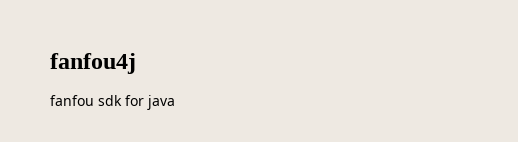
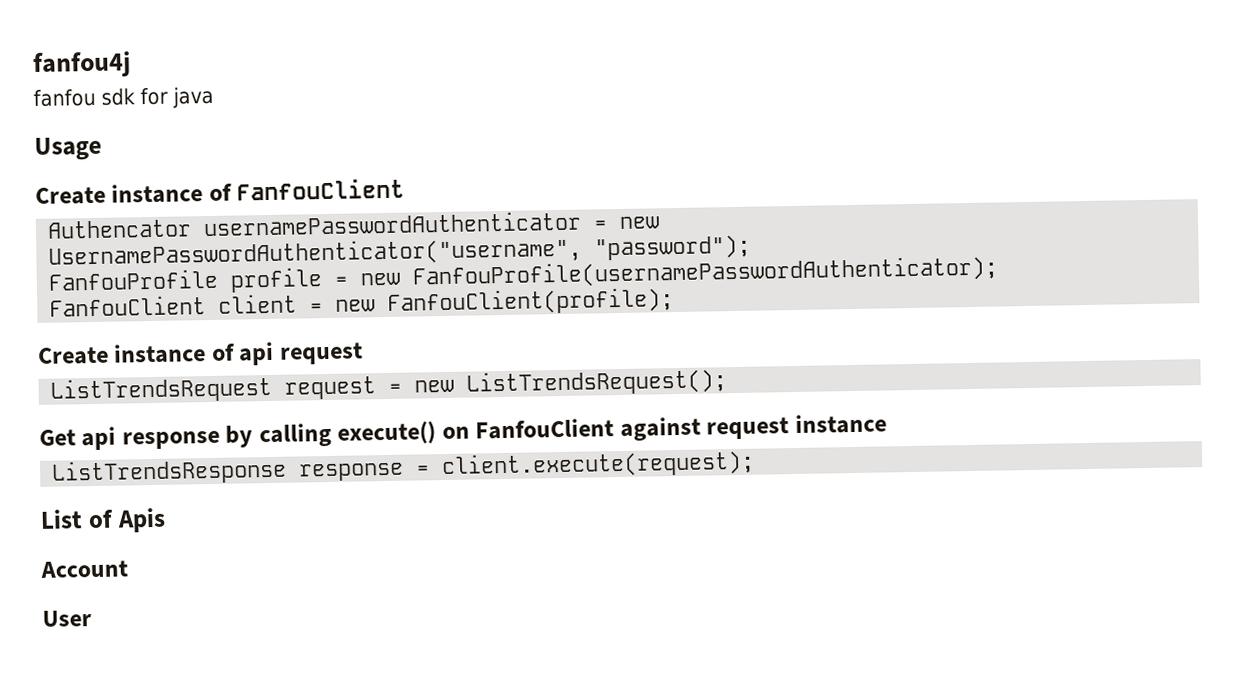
(175, 102) none -> [34,136,102,161] [35,178,406,205] [47,210,661,239] [48,234,752,270] [48,255,999,293] [49,287,675,317] [37,341,363,366] [50,368,728,404] [39,413,887,451] [51,449,756,486] [40,507,166,533] [40,560,128,578] [42,610,92,627] // Usage // Create instance of FanfouClient // Authencator usernamePasswordAuthenticator = new UsernamePasswordAuthenticator("username", "password"); // FanfouProfile profile = new FanfouProfile(usernamePasswordAuthenticator); // FanfouClient client = new FanfouClient(profile); // Create instance of api request // ListTrendsRequest request = new ListTrendsRequest(); // Get api response by calling execute() on FanfouClient against request instance // ListTrendsResponse response = client.execute(request); // List of Apis // Account // User

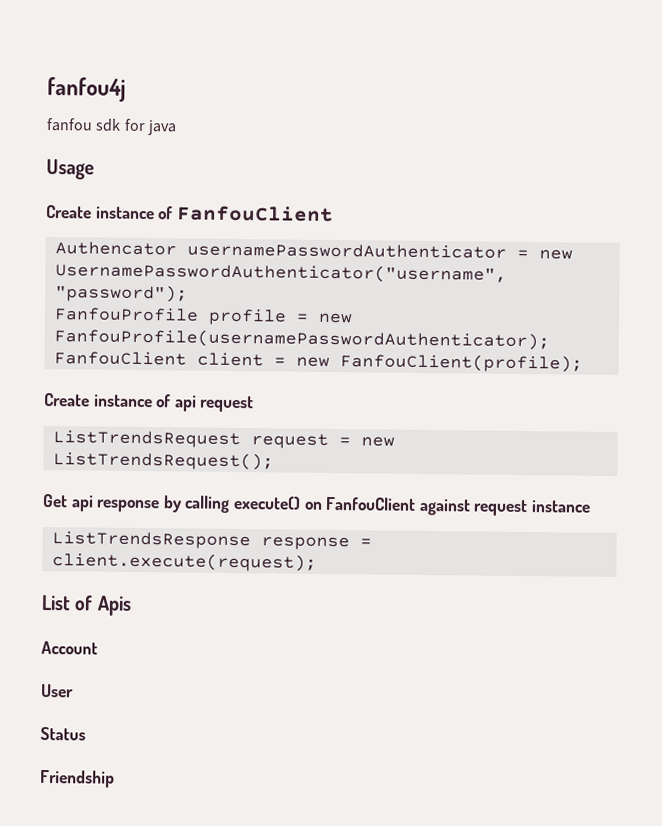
(92, 618) none -> [40,726,86,741] [40,769,115,788] // Status // Friendship

